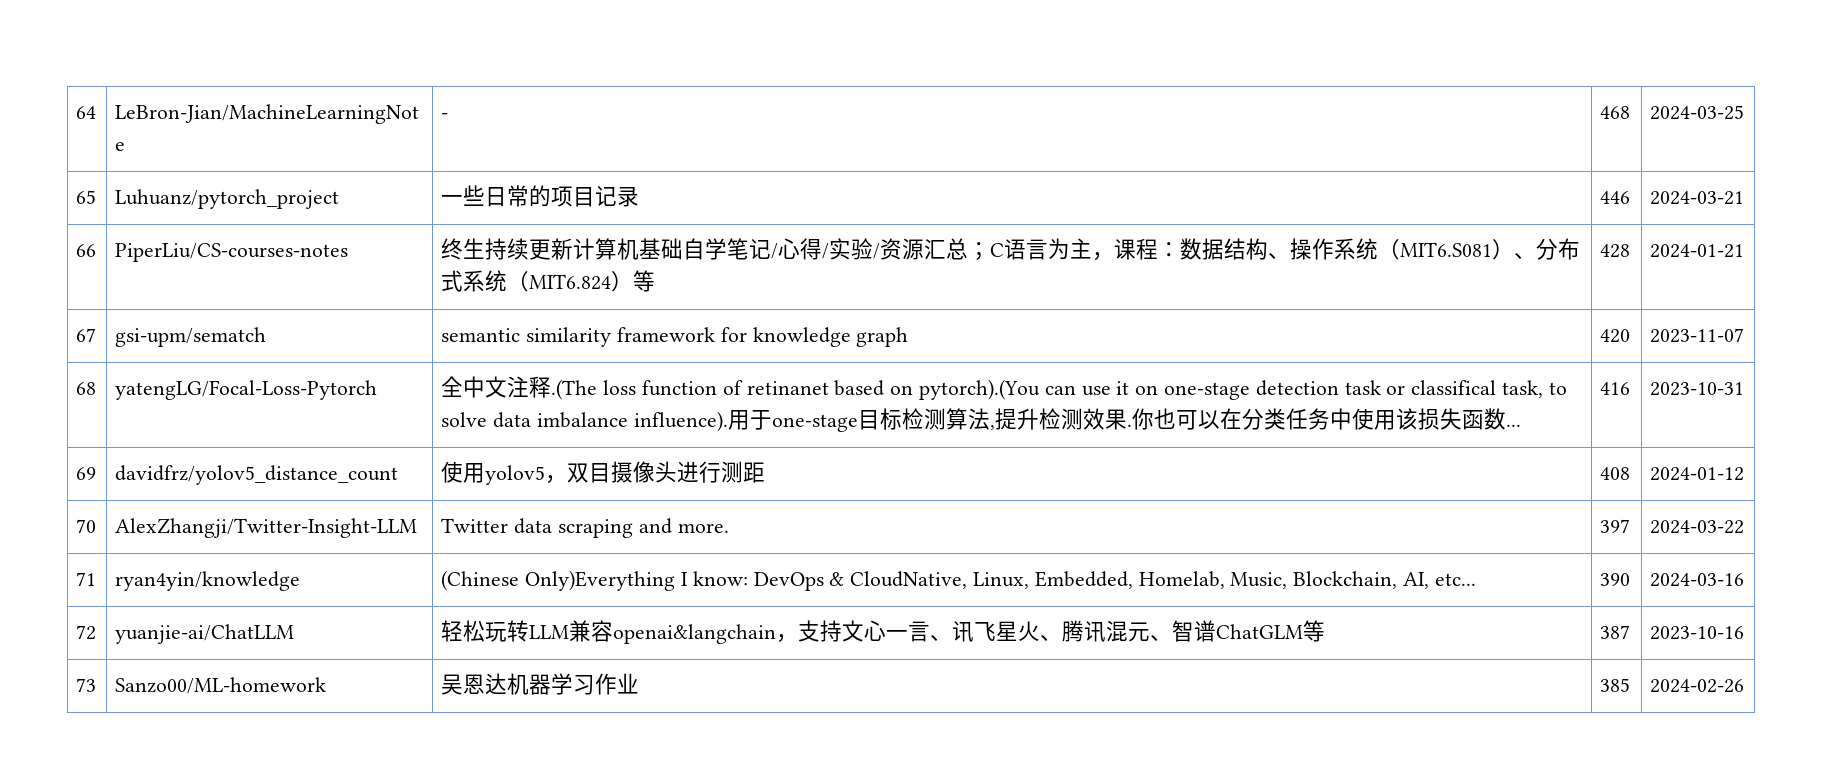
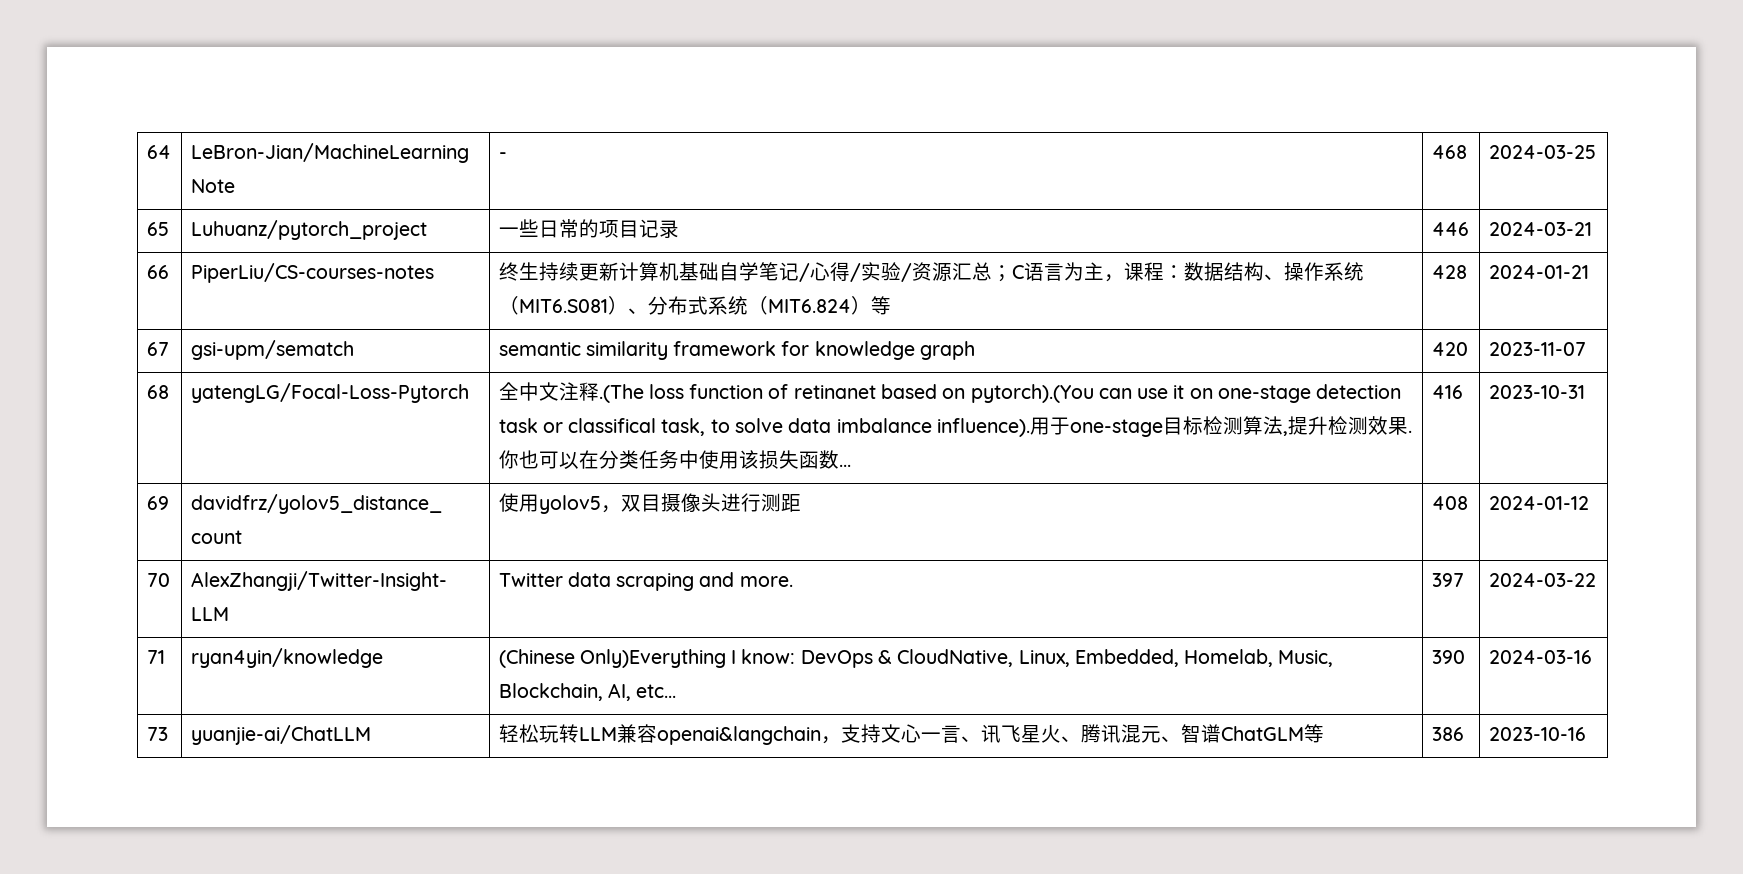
[76,625,97,640] 72 -> [146,727,168,741] 73
[1600,625,1631,639] 387 -> [1431,727,1464,741] 386
[76,678,97,692] [115,677,327,694] [441,673,640,695] [1600,678,1631,692] [1650,679,1745,693] // 73 | Sanzo00/ML-homework | 吴恩达机器学习作业 | 385 | 2024-02-26 -> (1586, 734) none

